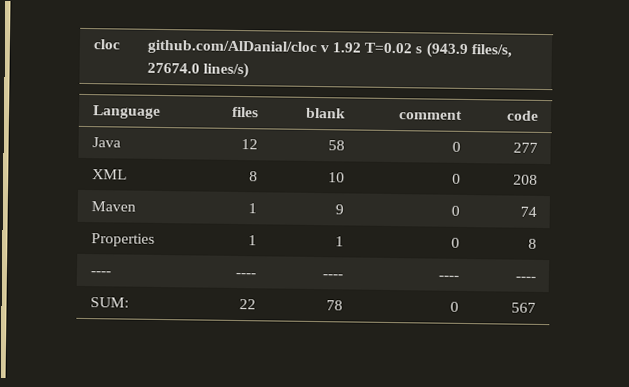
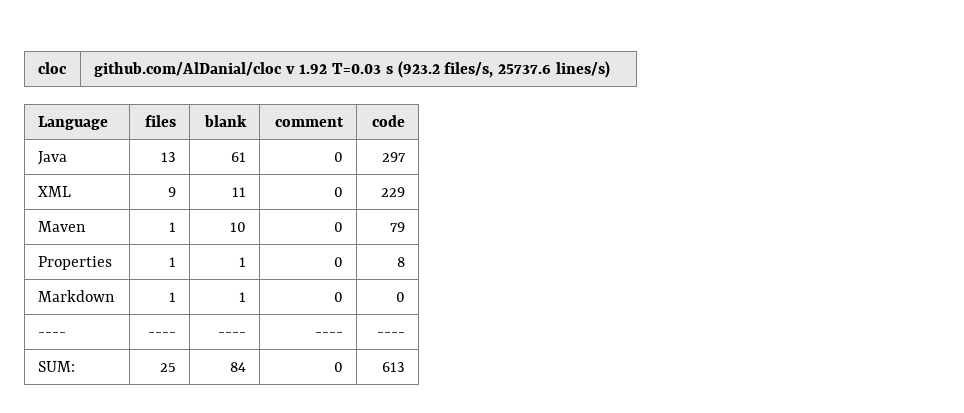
[364,42,512,58] [146,62,200,74] T=0.02 s (943.9 files/s, 27674.0 -> [332,61,552,78] T=0.03 s (923.2 files/s, 25737.6
[241,139,259,150] [328,140,346,151] [452,141,462,152] [513,142,539,153] 12 | 58 | 0 | 277 -> [161,152,177,162] [231,152,247,162] [334,152,344,162] [382,152,407,162] 13 | 61 | 0 | 297
[249,171,259,182] [328,172,346,183] [452,173,462,184] [513,174,539,185] [90,201,136,212] [248,203,258,214] [335,204,345,215] [451,205,461,216] [520,206,538,217] 8 | 10 | 0 | 208 // Maven | 1 | 9 | 0 | 74 -> [168,187,177,197] [232,187,247,197] [334,187,344,197] [381,187,406,197] [37,221,86,232] [169,222,177,232] [230,222,247,232] [334,222,344,232] [390,222,406,232] 9 | 11 | 0 | 229 // Maven | 1 | 10 | 0 | 79
(538, 243) none -> [37,290,115,302] [169,292,177,302] [239,292,247,302] [334,292,344,302] [396,292,406,302] // Markdown | 1 | 1 | 0 | 0
[239,299,257,310] [326,300,344,311] [450,301,460,312] [511,302,537,313] 22 | 78 | 0 | 567 -> [160,363,177,372] [230,362,247,372] [334,362,344,372] [382,362,406,372] 25 | 84 | 0 | 613

